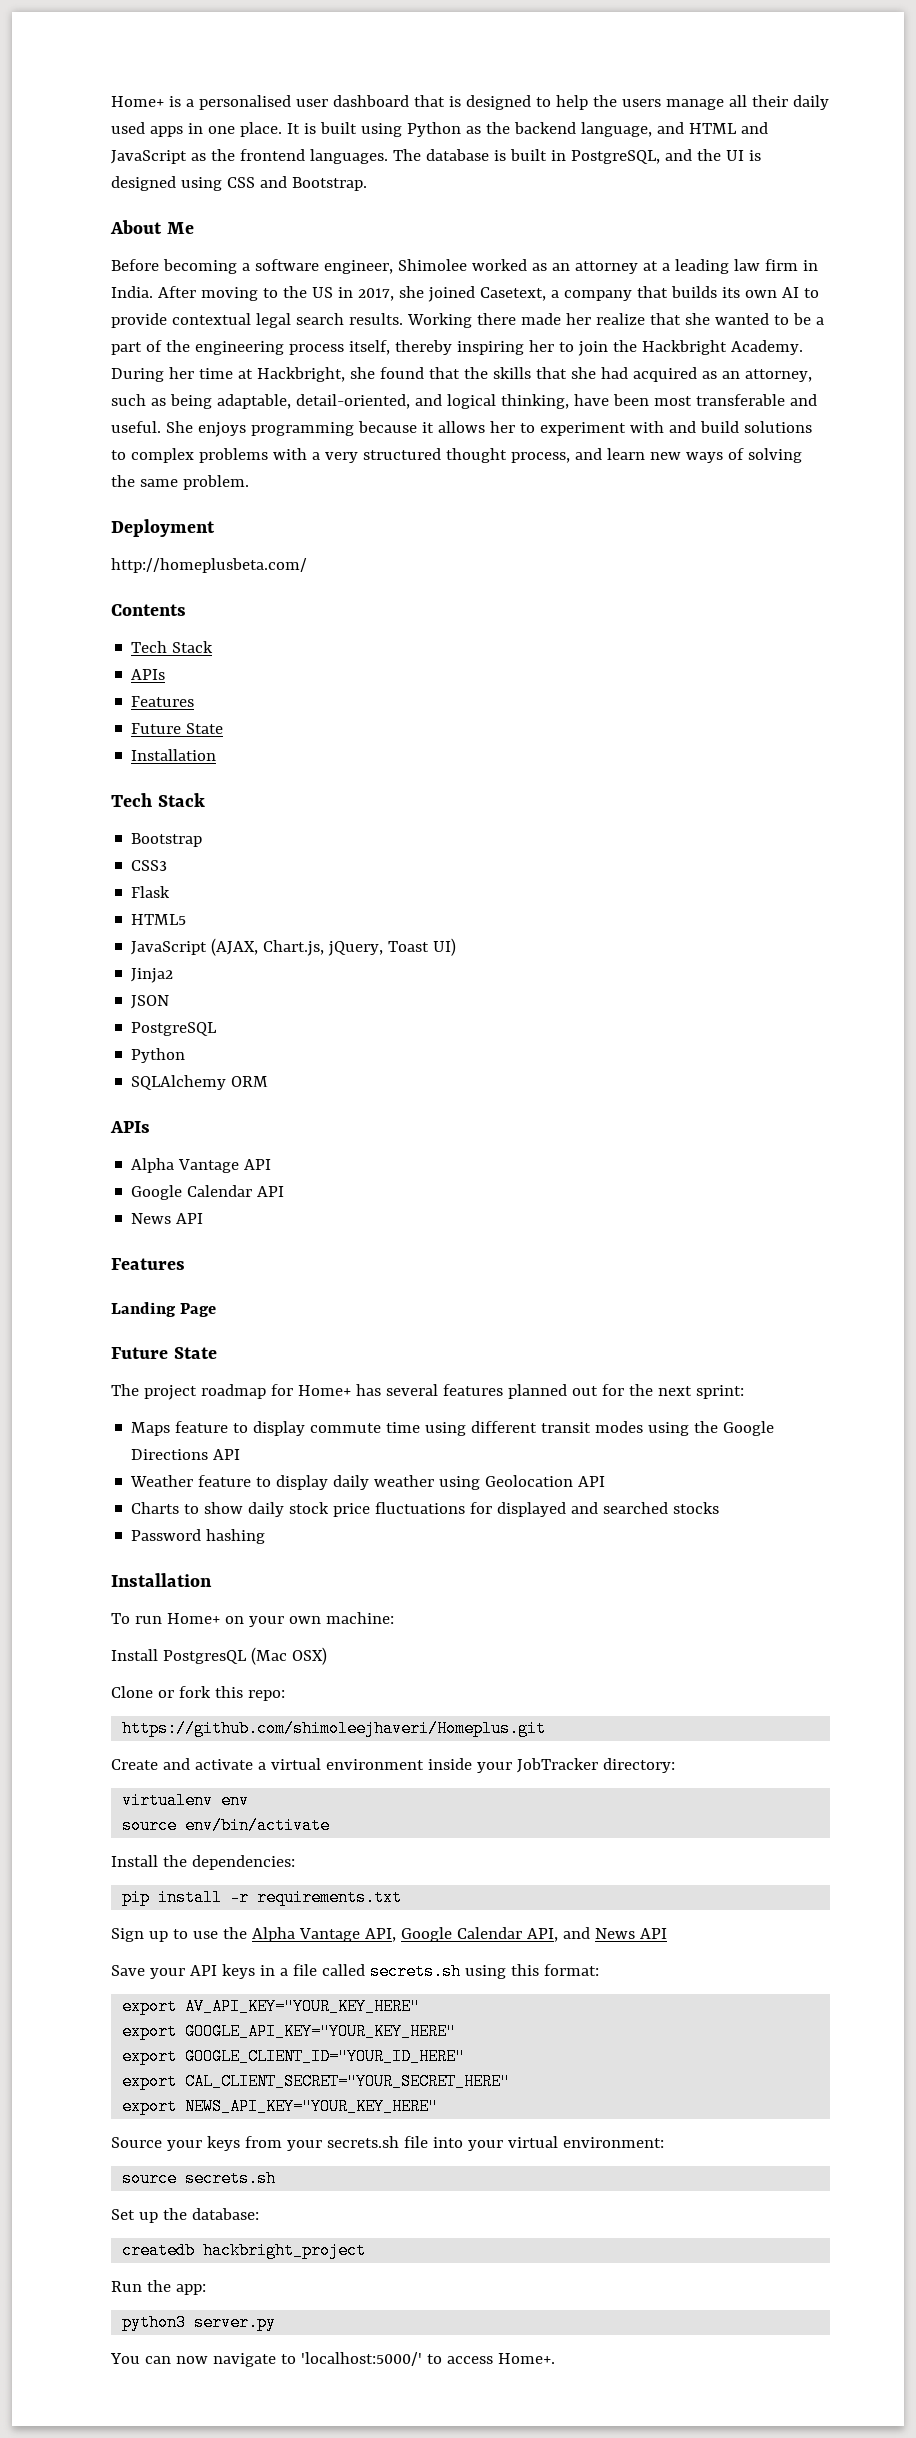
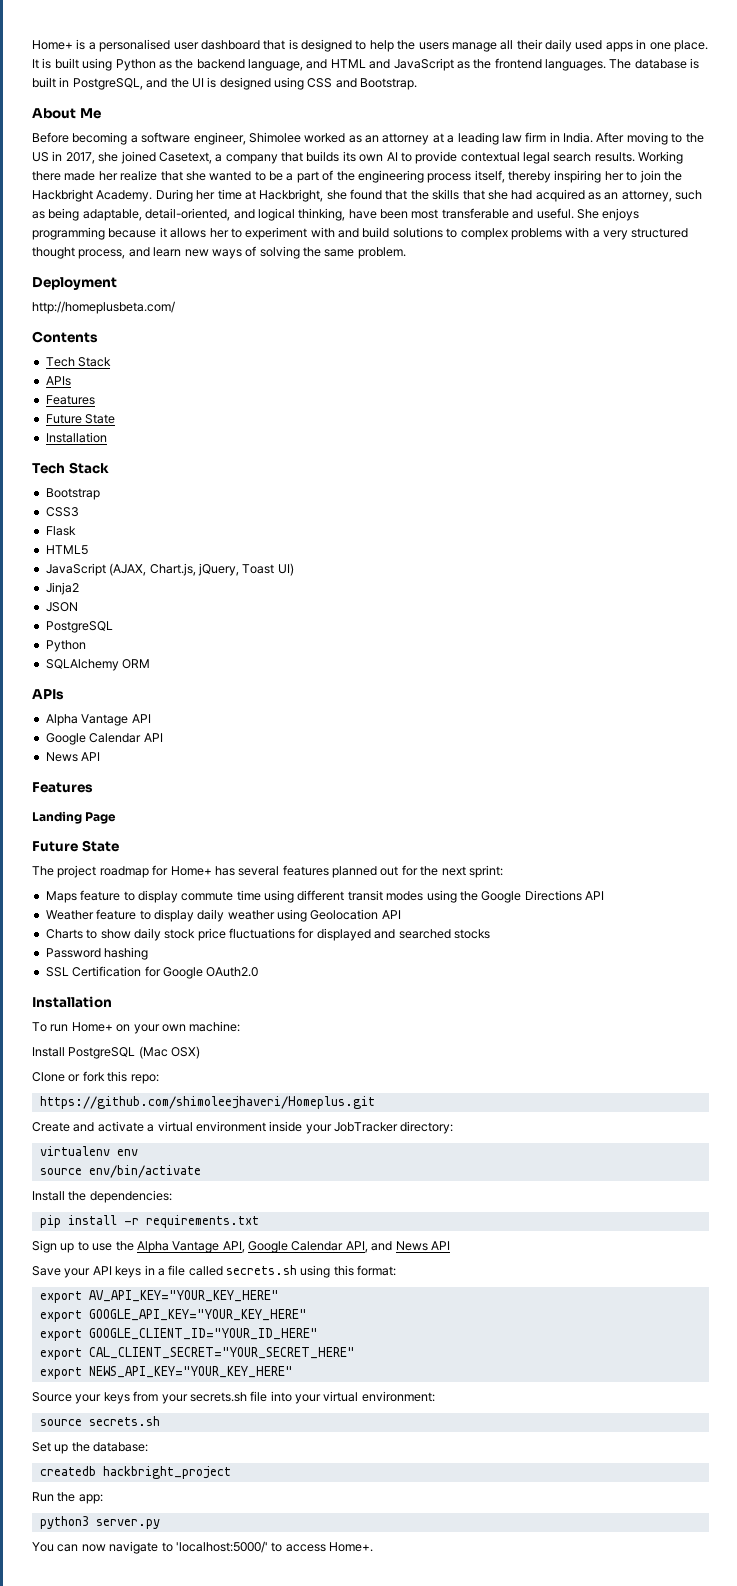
(266, 1536) none -> [45,966,259,979] // SSL Certification for Google OAuth2.0
[162,1650,247,1664] PostgresQL -> [68,1047,136,1059] PostgreSQL

